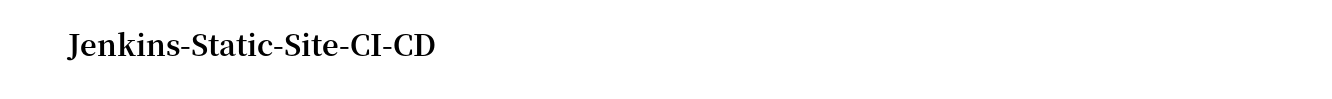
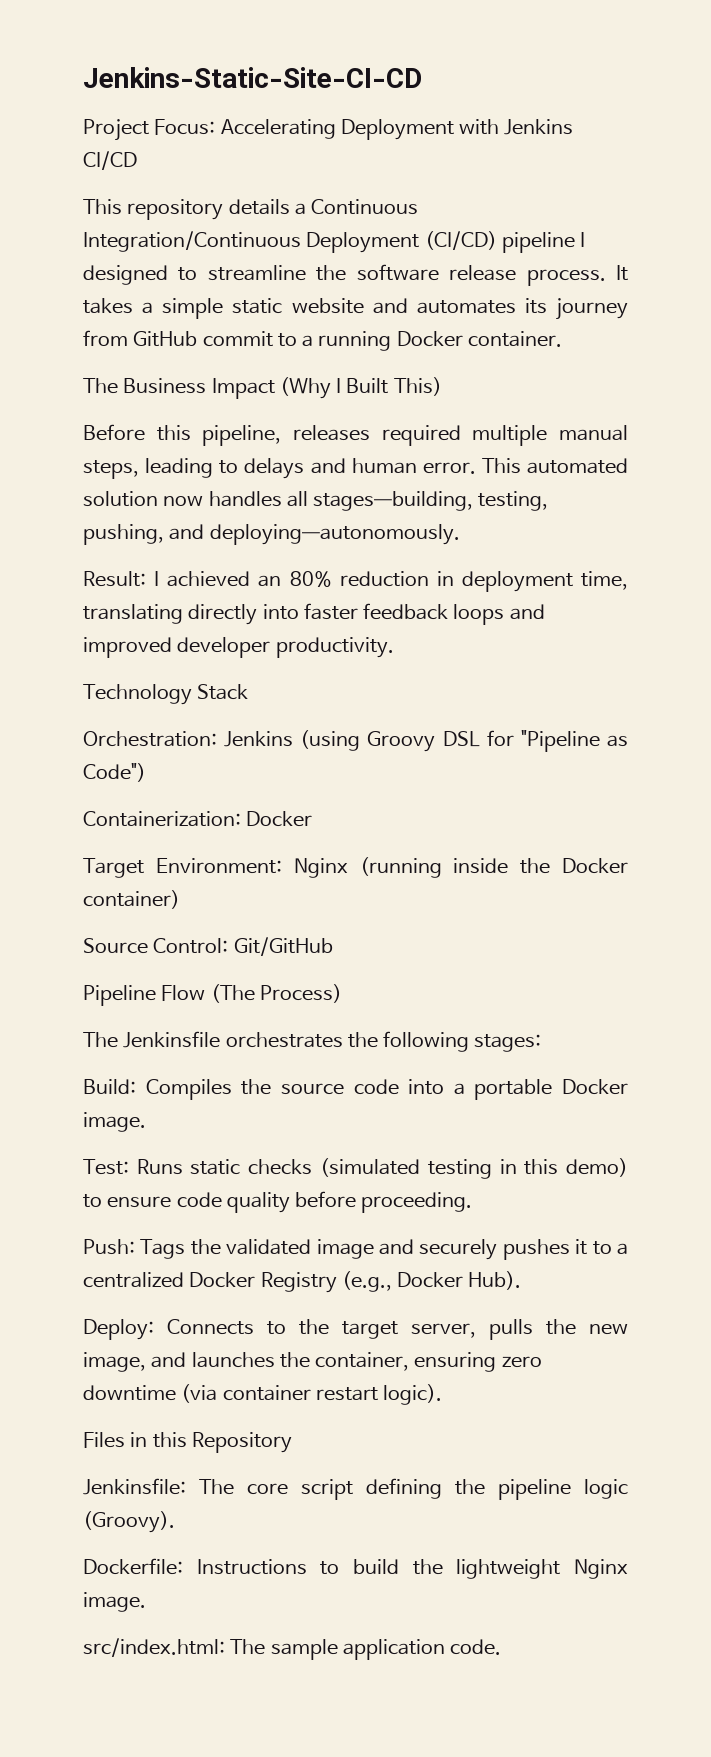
(436, 46) none -> [83,119,574,141] [83,151,137,170] [83,199,419,220] [83,231,586,253] [83,264,628,286] [83,298,628,320] [83,330,562,351] [83,377,442,399] [83,424,629,446] [83,458,629,479] [83,491,549,511] [83,524,460,545] [83,571,628,592] [83,603,545,625] [83,637,394,658] [83,684,249,705] [83,730,629,752] [83,763,146,782] [83,811,313,827] [83,857,628,878] [83,890,180,909] [83,937,333,956] [83,984,342,1006] [83,1031,542,1052] [83,1079,628,1100] [83,1112,146,1132] [83,1158,628,1179] [83,1191,473,1213] [83,1239,628,1260] [83,1271,522,1293] [83,1319,628,1340] [83,1352,542,1372] [83,1384,443,1405] [83,1432,292,1453] [83,1478,628,1500] [83,1511,175,1533] [83,1558,628,1579] [83,1592,146,1612] [83,1638,502,1660] // Project Focus: Accelerating Deployment with Jenkins CI/CD // This repository details a Continuous Integration/Continuous Deployment (CI/CD) pipeline I designed to streamline the software release process. It takes a simple static website and automates its journey from GitHub commit to a running Docker container. // The Business Impact (Why I Built This) // Before this pipeline, releases required multiple manual steps, leading to delays and human error. This automated solution now handles all stages—building, testing, pushing, and deploying—autonomously. // Result: I achieved an 80% reduction in deployment time, translating directly into faster feedback loops and improved developer productivity. // Technology Stack // Orchestration: Jenkins (using Groovy DSL for "Pipeline as Code") // Containerization: Docker // Target Environment: Nginx (running inside the Docker container) // Source Control: Git/GitHub // Pipeline Flow (The Process) // The Jenkinsfile orchestrates the following stages: // Build: Compiles the source code into a portable Docker image. // Test: Runs static checks (simulated testing in this demo) to ensure code quality before proceeding. // Push: Tags the validated image and securely pushes it to a centralized Docker Registry (e.g., Docker Hub). // Deploy: Connects to the target server, pulls the new image, and launches the container, ensuring zero downtime (via container restart logic). // Files in this Repository // Jenkinsfile: The core script defining the pipeline logic (Groovy). // Dockerfile: Instructions to build the lightweight Nginx image. // src/index.html: The sample application code.

